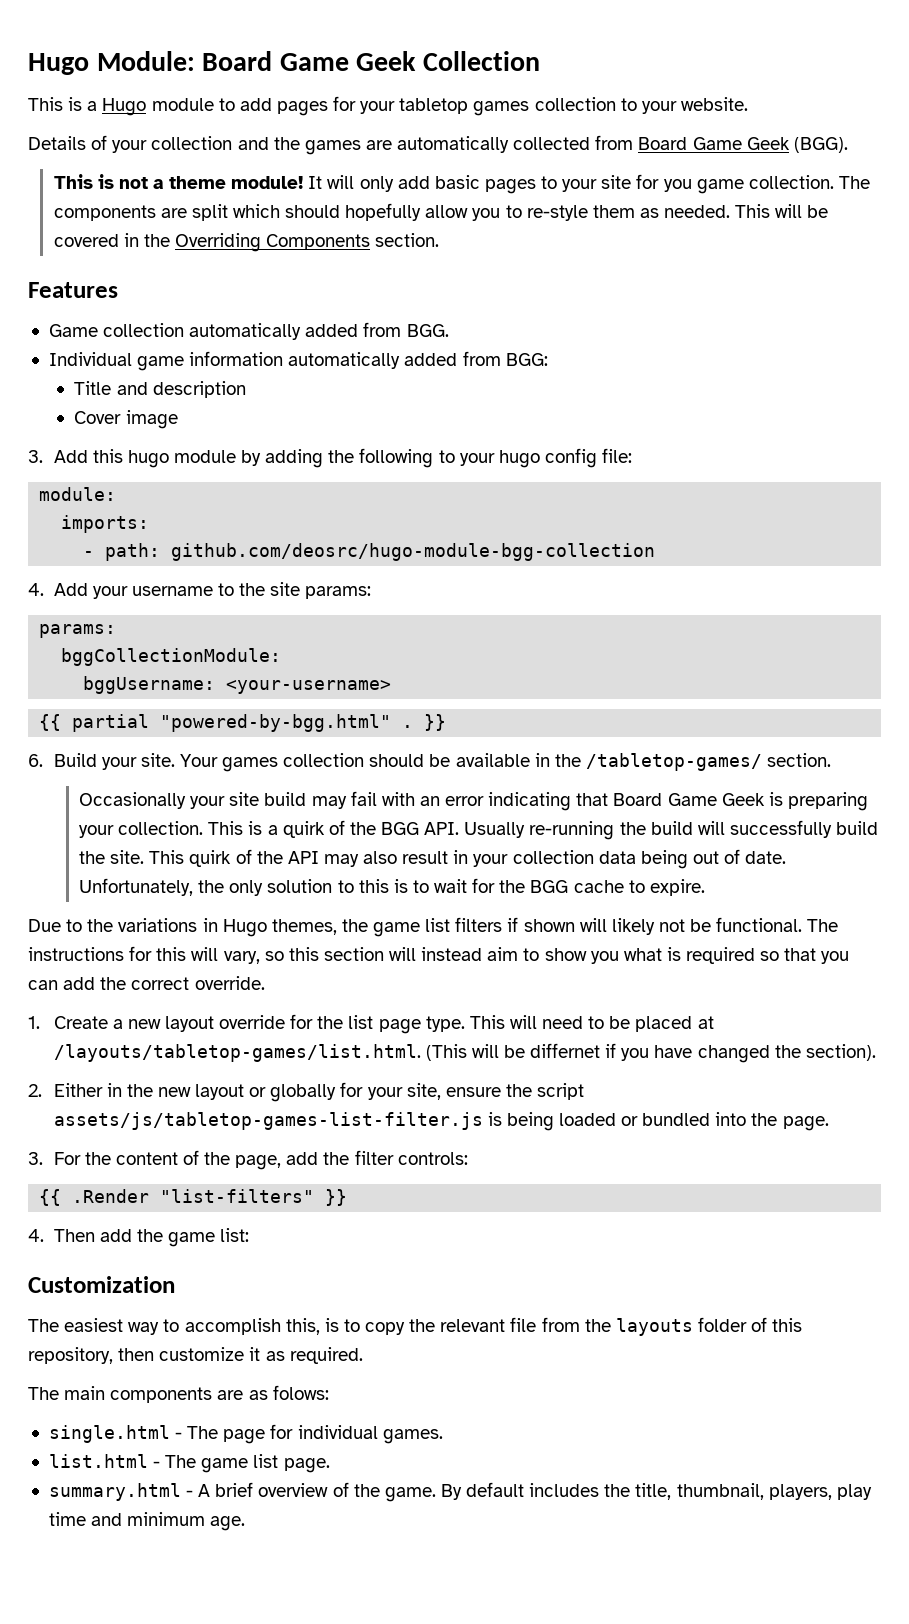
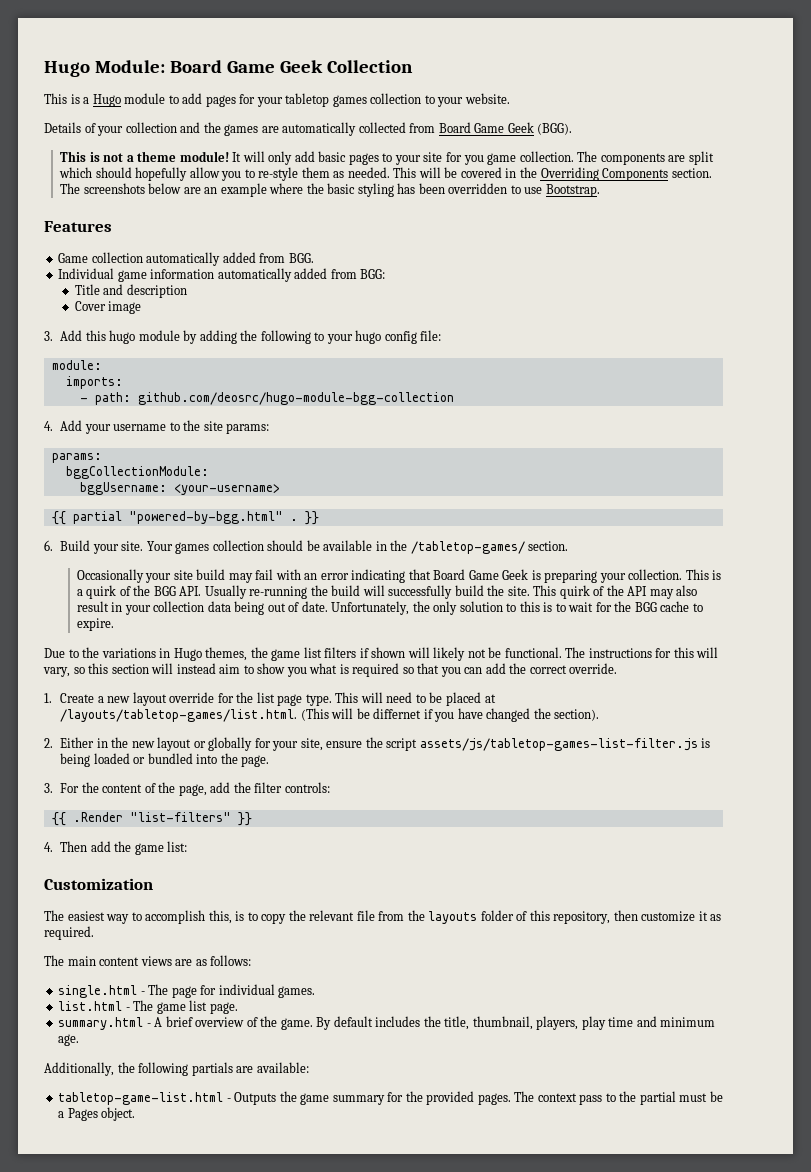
(440, 240) none -> [60,183,600,197] The screenshots below are an example where the basic styling has been overridden to use Bootstrap.
[110,1387,213,1403] components -> [99,956,172,966] content views
[272,1385,329,1400] folows: -> [210,955,252,966] follows:
(246, 1523) none -> [44,1062,309,1076] [58,1091,723,1105] [58,1107,136,1121] // Additionally, the following partials are available: // tabletop-game-list.html - Outputs the game summary for the provided pages. The context pass to the partial must be a Pages object.

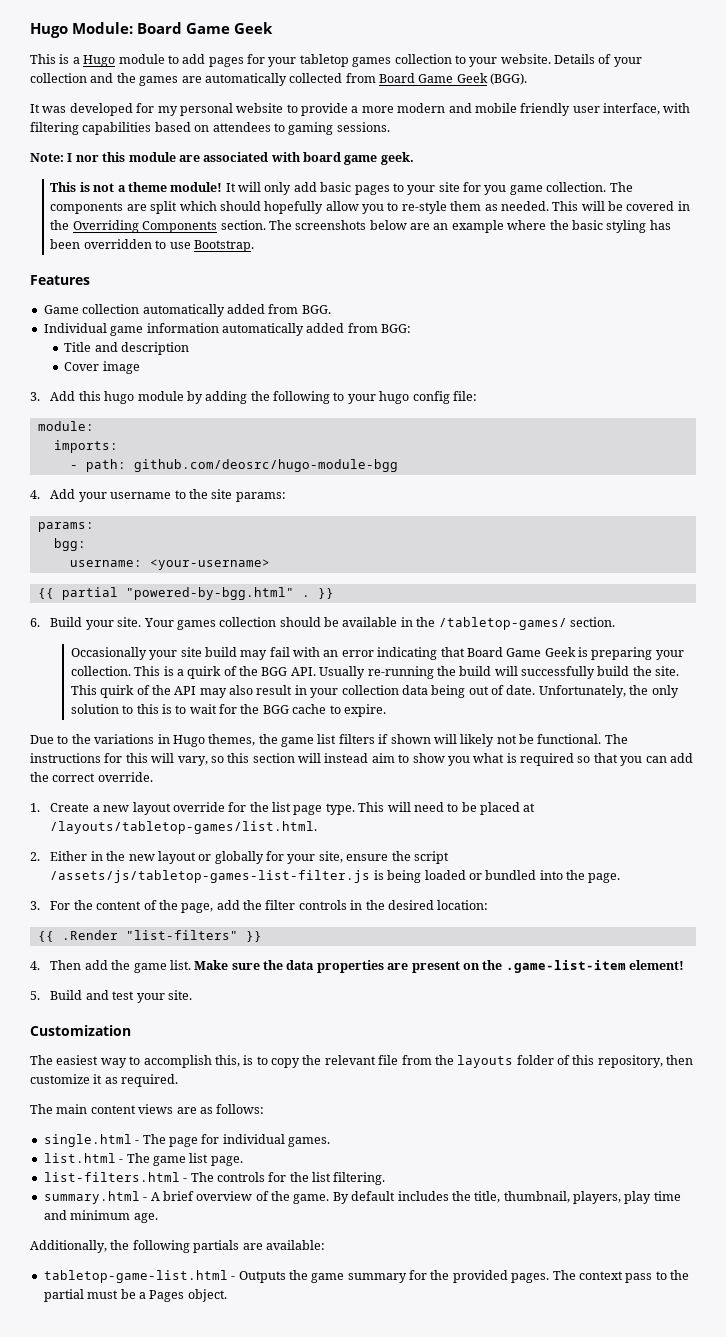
[326,60,413,73] Collection -> (273, 28) none
(510, 98) // -> (551, 59) none
(573, 129) none -> [30,103,691,116] [30,122,390,135] [30,152,414,165] // It was developed for my personal website to provide a more modern and mobile friendly user interface, with filtering capabilities based on attendees to gaming sessions. // Note: I nor this module are associated with board game geek.
[137,392,454,405] github.com/deosrc/hugo-module-bgg-collection -> [133,459,398,472] github.com/deosrc/hugo-module-bgg
[65,466,209,479] [79,482,167,495] bggCollectionModule: // bggUsername: -> [53,538,86,551] [69,560,142,567] bgg: // username:
[300,708,600,722] (This will be differnet if you have changed the section). -> (318, 827) none
[419,738,698,751] assets/js/tabletop-games-list-filter.js -> [50,870,371,883] /assets/js/tabletop-games-list-filter.js
[284,782,330,793] controls: -> [298,900,489,910] controls in the desired location:
[167,841,188,852] list: -> [169,960,684,973] [30,990,192,1003] list. Make sure the data properties are present on the .game-list-item element! // 5. Build and test your site.
(238, 1008) none -> [43,1172,386,1185] // list-filters.html - The controls for the list filtering.

